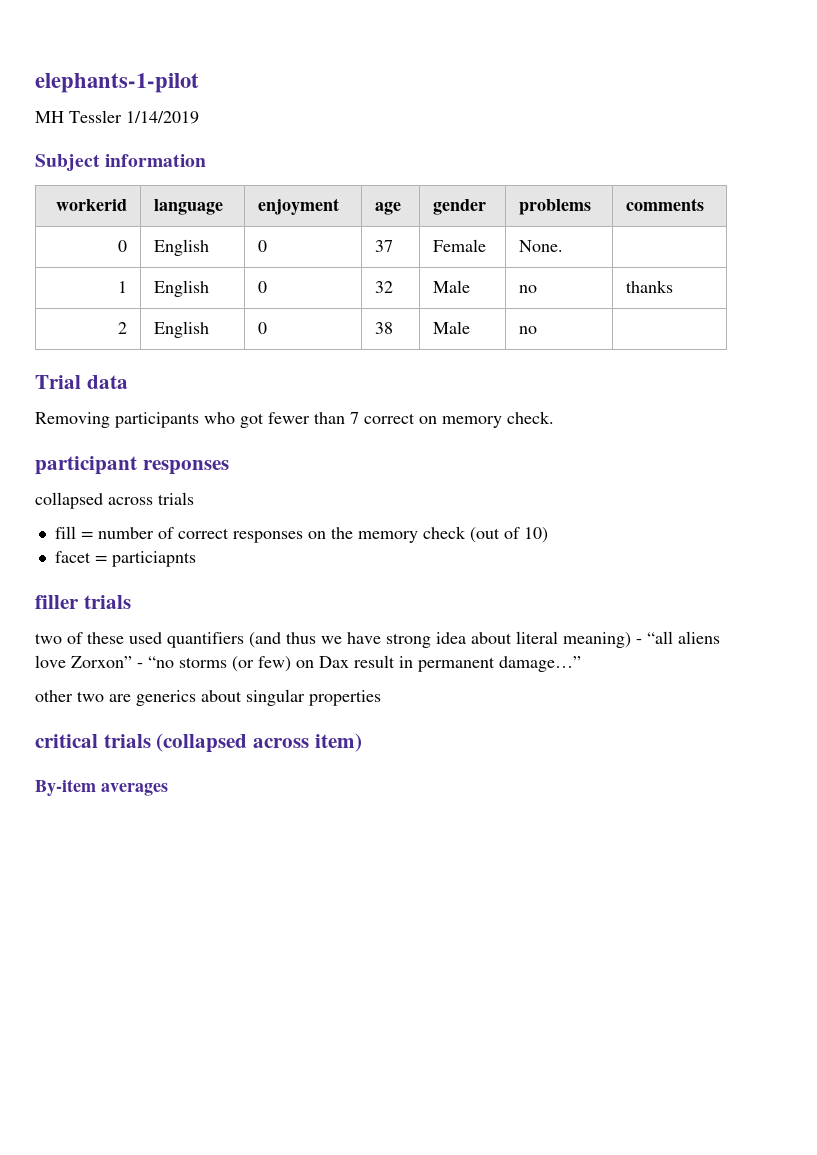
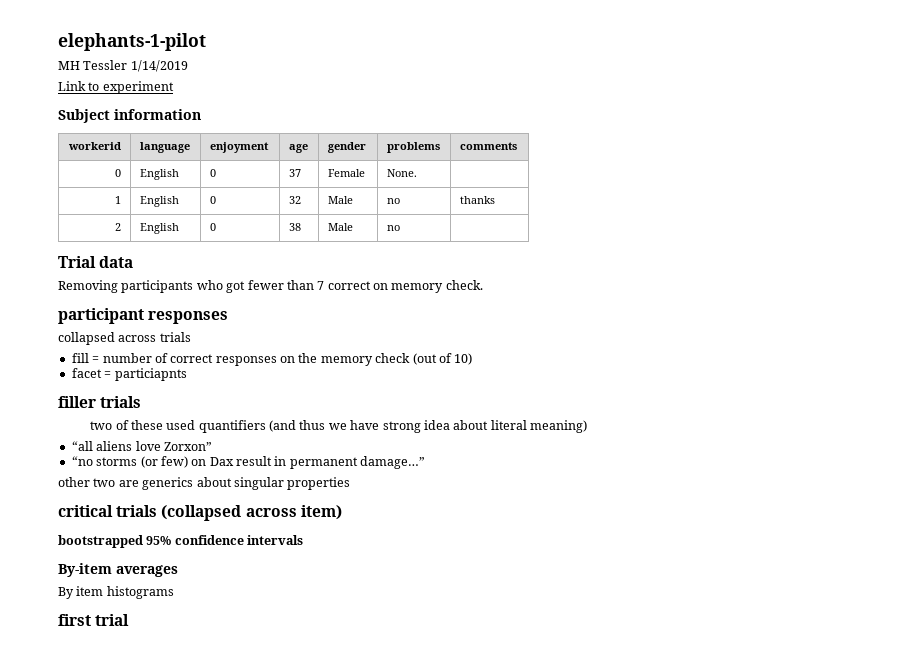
(199, 117) none -> [58,81,174,94] // Link to experiment
[636,639,642,644] - -> (588, 426) //
[137,663,143,668] - -> (212, 446) //
[35,779,168,796] By-item averages -> [58,535,304,548] [58,563,178,577] [58,586,174,599] [58,614,130,626] bootstrapped 95% confidence intervals // By-item averages // By item histograms // first trial

